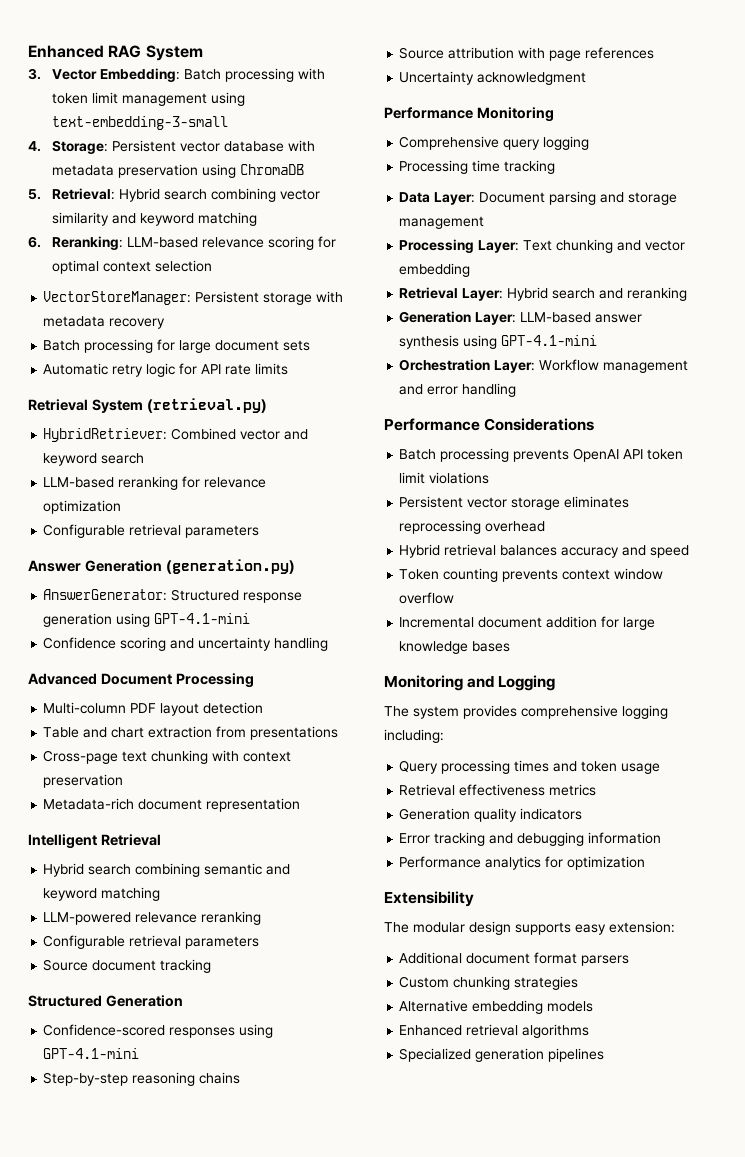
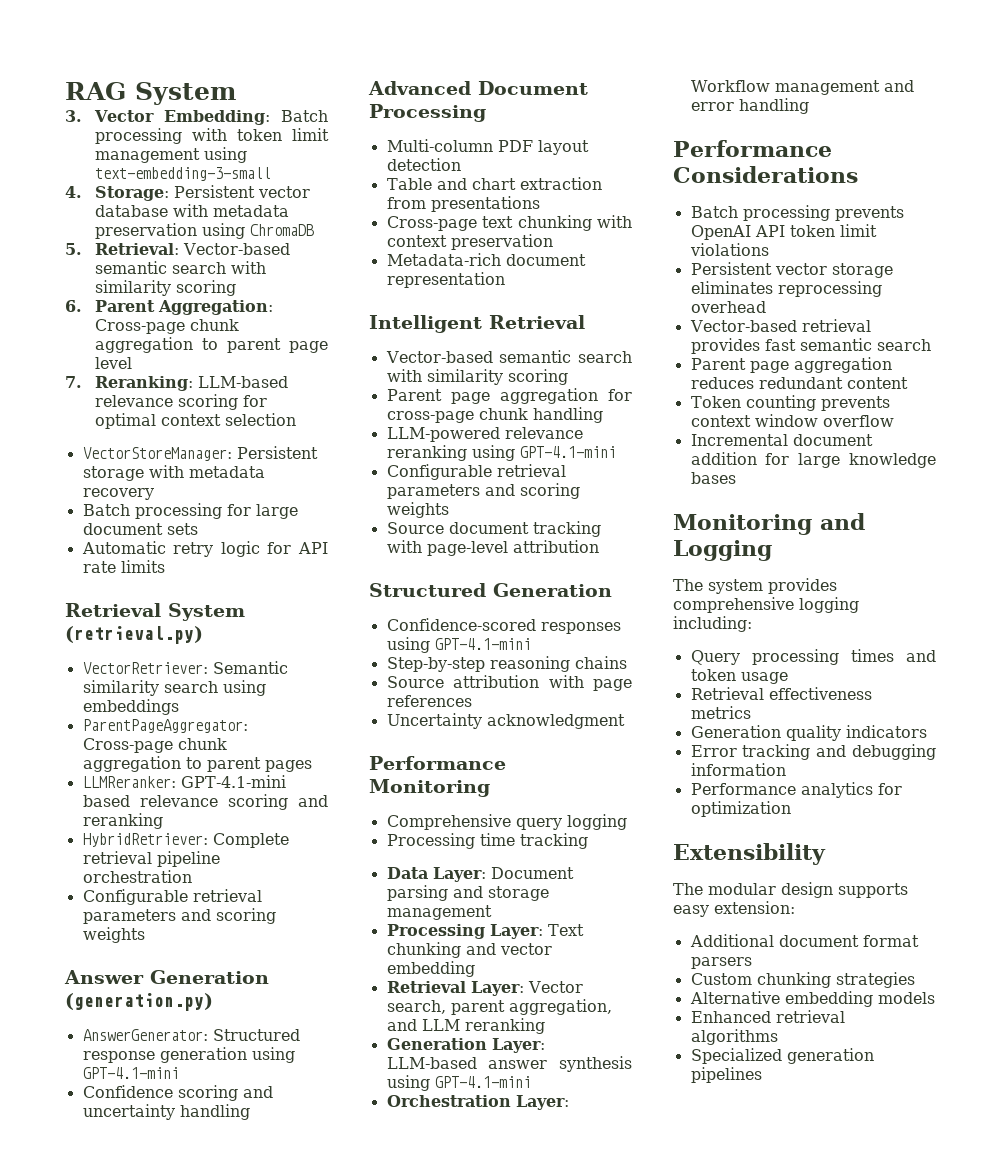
[28,45,104,58] Enhanced -> (65, 91) none
[118,188,320,202] [51,212,257,226] [28,236,41,248] Hybrid search combining vector similarity and keyword matching // 6. -> [183,243,291,255] [95,261,267,274] [95,280,237,296] [65,300,274,315] [95,319,240,334] [95,337,328,353] [95,357,133,369] [65,376,82,388] Vector-based semantic search with similarity scoring // 6. Parent Aggregation: Cross-page chunk aggregation to parent page level // 7.
[43,428,309,442] [43,453,145,466] [43,476,267,490] [43,500,122,514] [43,524,260,538] HybridRetriever: Combined vector and keyword search // LLM-based reranking for relevance optimization // Configurable retrieval parameters -> [82,661,288,674] [82,680,266,696] [82,699,179,715] [82,719,248,733] [82,738,227,753] [82,756,312,772] [82,775,286,788] [82,794,328,810] [82,813,163,829] [82,833,289,848] [82,851,220,867] [82,870,192,883] [82,889,262,905] [82,908,276,924] [82,927,145,943] VectorRetriever: Semantic similarity search using embeddings // ParentPageAggregator: Cross-page chunk aggregation to parent pages // LLMReranker: GPT-4.1-mini based relevance scoring and reranking // HybridRetriever: Complete retrieval pipeline orchestration // Configurable retrieval parameters and scoring weights
[43,863,291,877] [43,887,161,901] Hybrid search combining semantic and keyword matching -> [385,350,632,363] [386,369,568,385] [386,388,632,404] [386,407,603,423] Vector-based semantic search with similarity scoring // Parent page aggregation for cross-page chunk handling
[43,935,260,949] // Configurable retrieval parameters -> [471,445,616,461] [386,464,566,480] [386,483,580,499] [386,502,449,518] using GPT-4.1-mini // Configurable retrieval parameters and scoring weights
(212, 966) none -> [386,540,599,556] with page-level attribution
[507,287,624,301] Hybrid search and -> [527,981,583,993] [386,999,612,1015] [386,1019,460,1031] Vector search, parent aggregation, and LLM
[399,544,690,558] Hybrid retrieval balances accuracy and speed -> [689,319,871,332] [690,338,931,354] [690,357,892,373] [690,377,908,389] Vector-based retrieval provides fast semantic search // Parent page aggregation reduces redundant content

